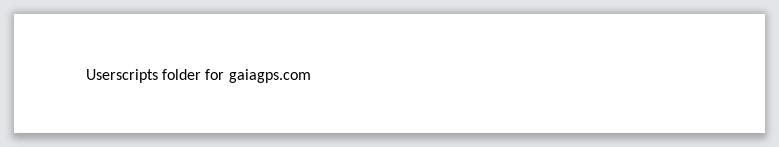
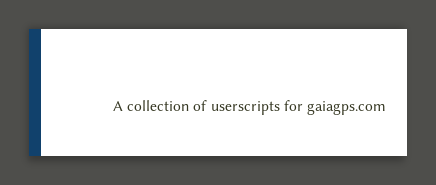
[86,69,202,83] Userscripts folder -> [113,100,280,115] A collection of userscripts

